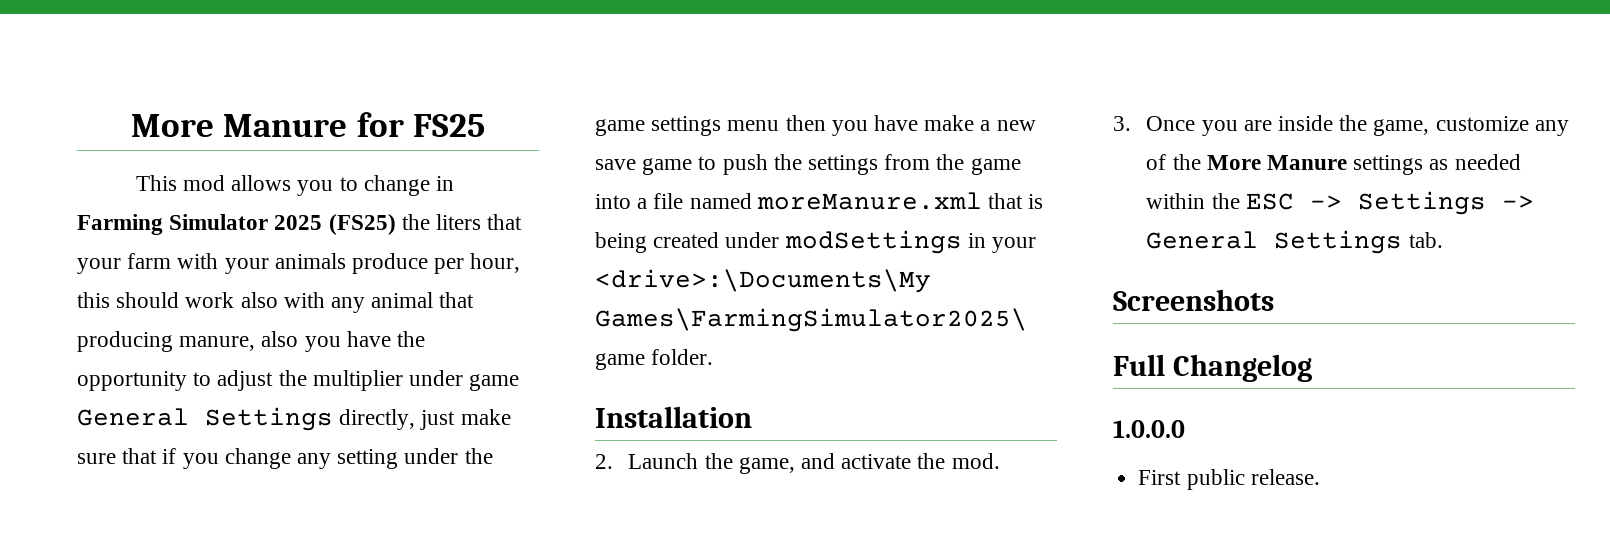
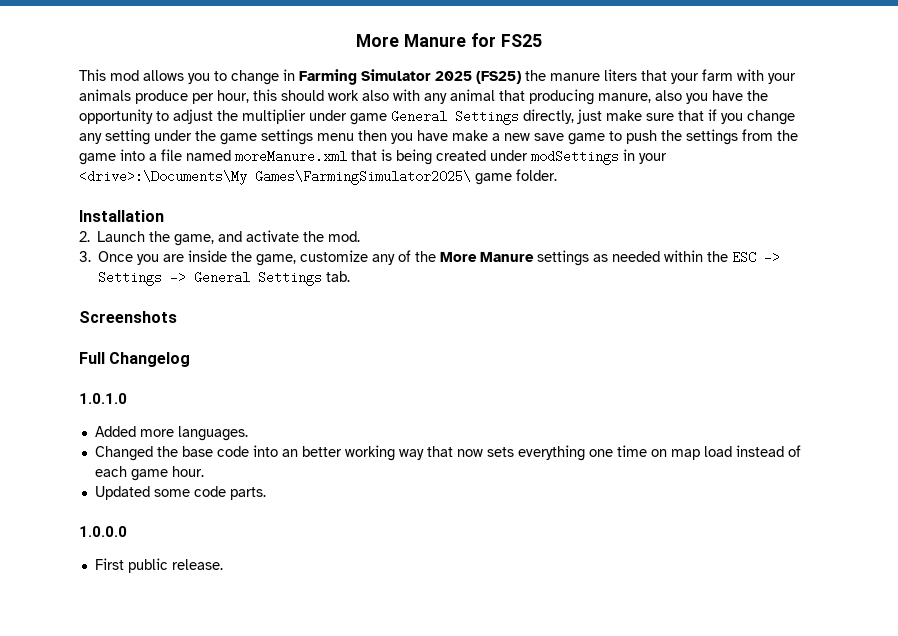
(430, 222) none -> [550,73,600,81] manure
(1312, 368) none -> [79,393,127,404] [94,426,248,441] [94,445,801,461] [94,466,204,481] [94,486,266,500] // 1.0.1.0 // Added more languages. // Changed the base code into an better working way that now sets everything one time on map load instead of each game hour. // Updated some code parts.

